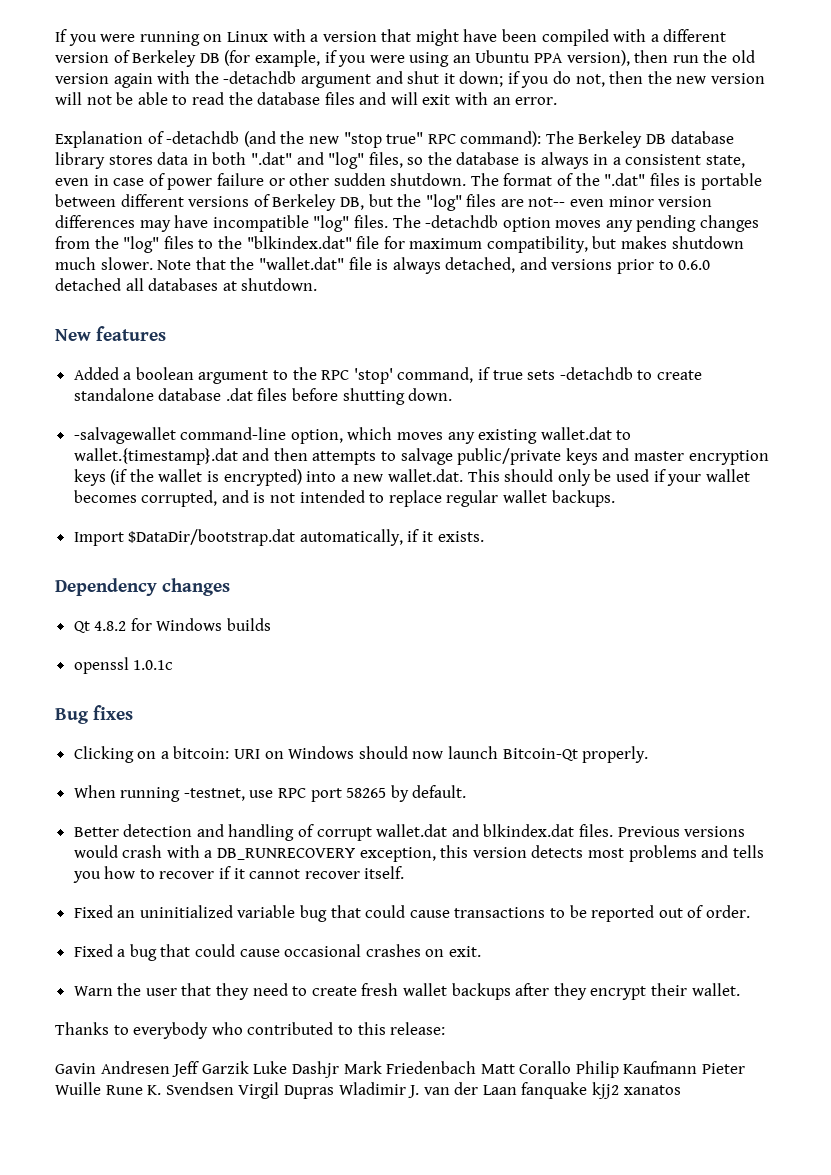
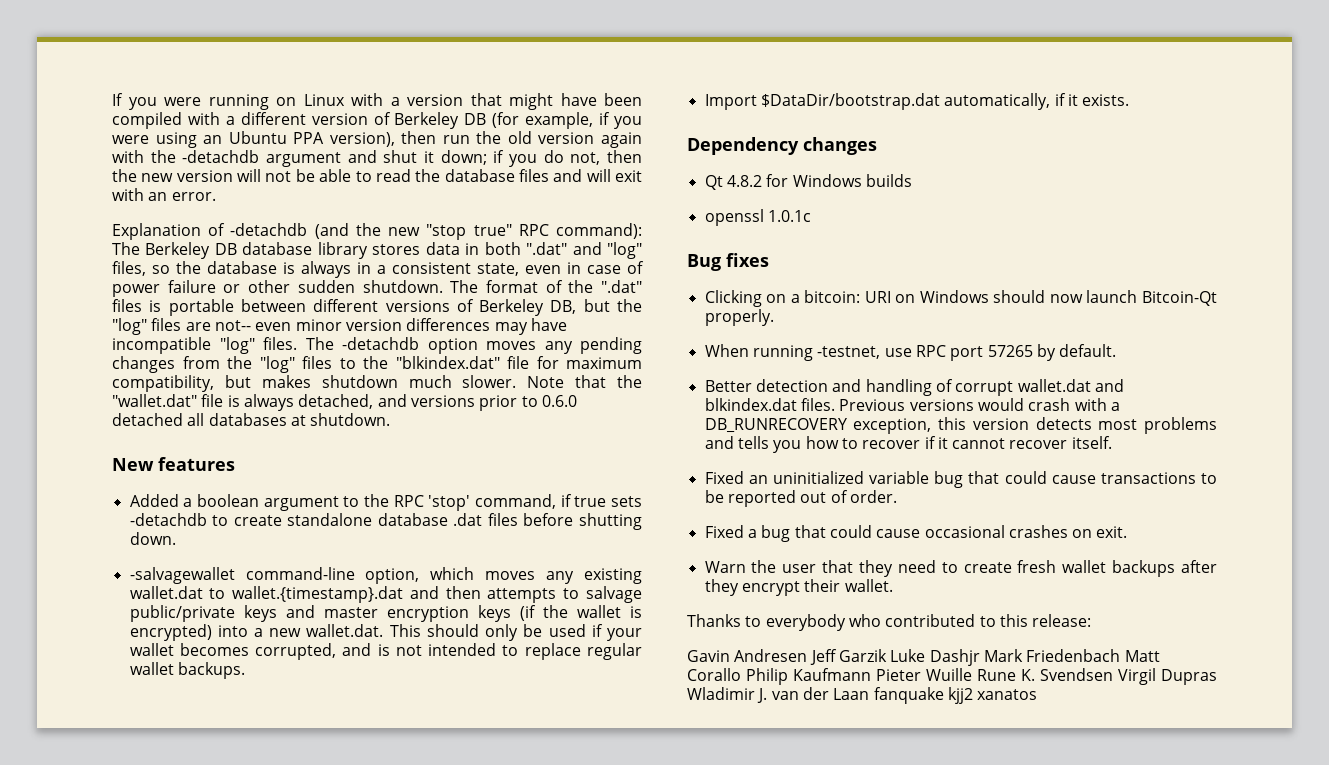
[346,788,387,798] 58265 -> [987,345,1033,357] 57265

